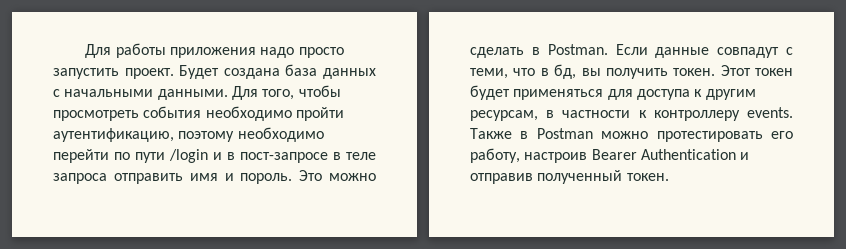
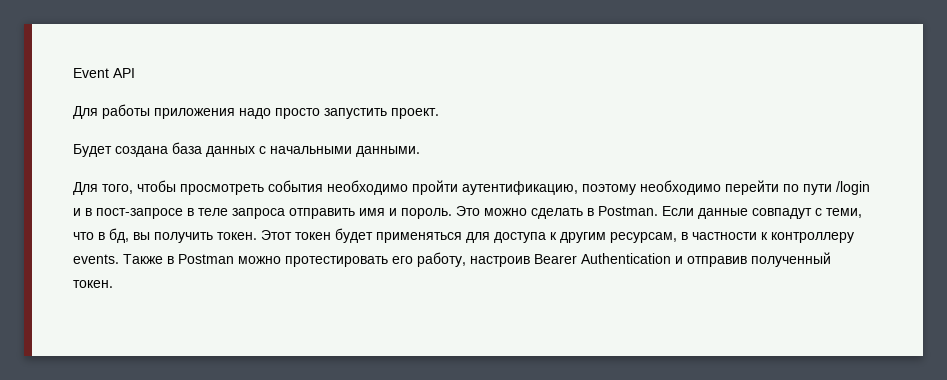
(85, 51) none -> [73,68,135,78] Event API //
(174, 73) none -> (439, 113) //
(228, 94) none -> (420, 151) //

